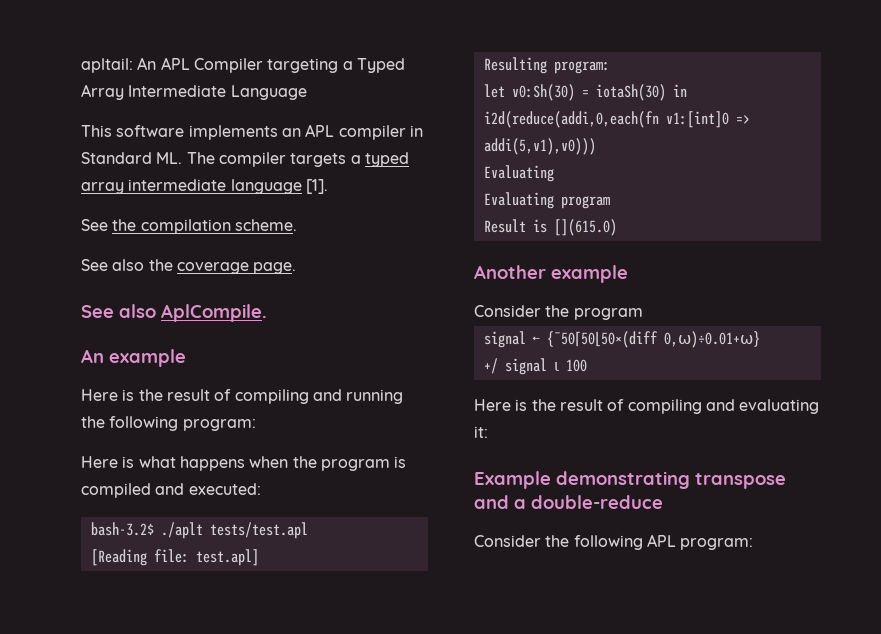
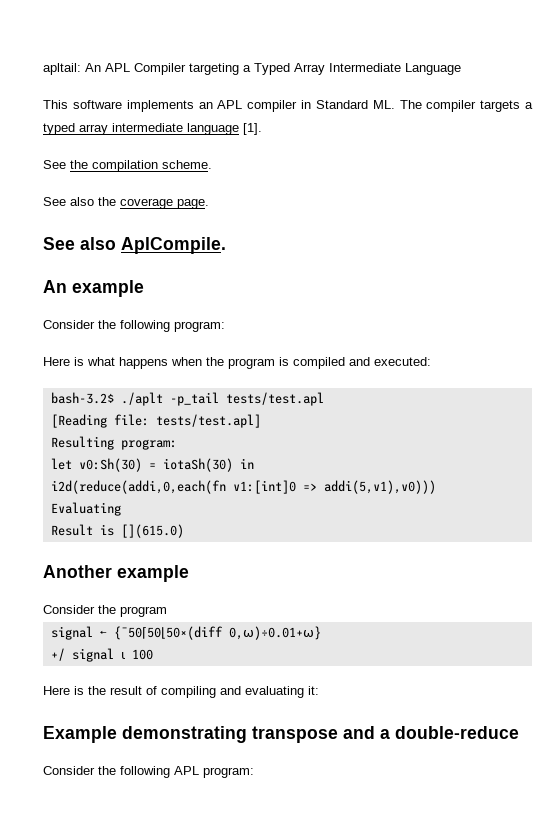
[81,389,404,404] Here is the result of compiling and running -> [43,320,95,329] Consider
(203, 530) none -> [169,392,219,406] -p_tail
[195,549,259,566] test.apl] -> [155,414,261,428] tests/test.apl]
[483,192,610,209] // Evaluating program -> (121, 509) none

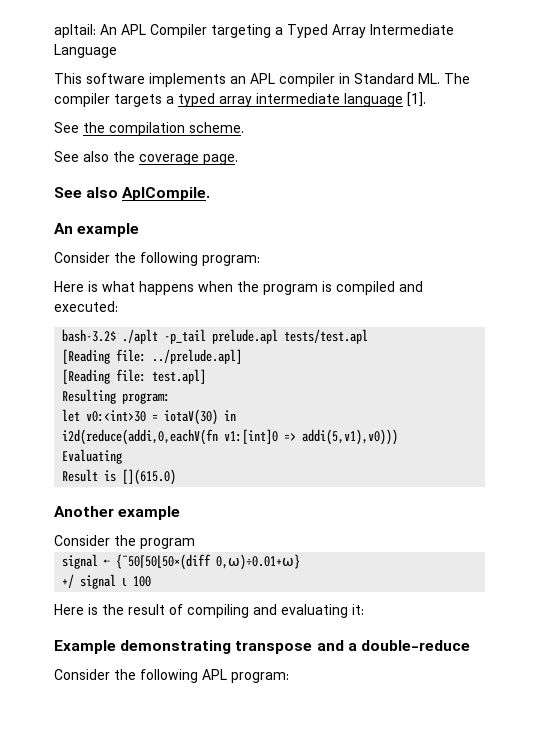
(219, 399) none -> [212,329,279,344] prelude.apl
[155,414,261,428] tests/test.apl] -> [152,349,243,364] [62,369,207,384] ../prelude.apl] // [Reading file: test.apl]
[78,458,233,472] v0:Sh(30) = iotaSh(30) -> [86,409,219,425] v0:<int>30 = iotaV(30)
[50,480,226,494] i2d(reduce(addi,0,each(fn -> [62,429,219,445] i2d(reduce(addi,0,eachV(fn

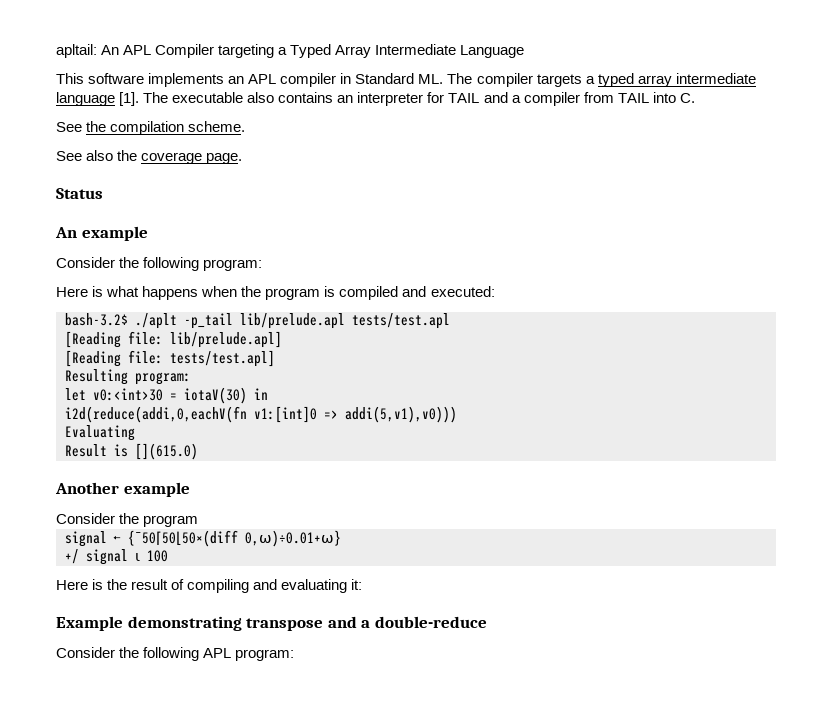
(426, 99) none -> [143,92,695,106] The executable also contains an interpreter for TAIL and a compiler from TAIL into C.
[54,187,211,201] See also AplCompile. -> [56,188,103,199] Status
[212,329,279,344] prelude.apl -> [240,313,345,329] lib/prelude.apl
[152,349,243,364] [62,369,207,384] ../prelude.apl] // [Reading file: test.apl] -> [170,331,282,348] [65,350,275,367] lib/prelude.apl] // [Reading file: tests/test.apl]

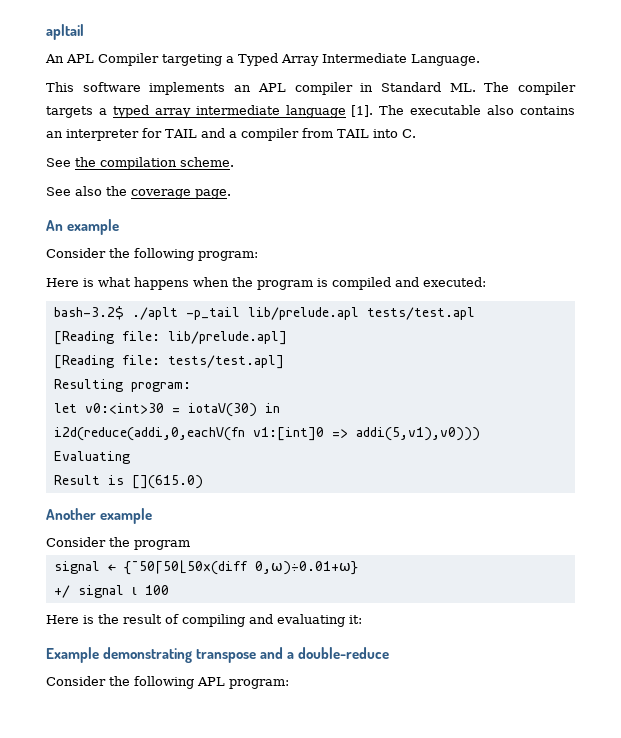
[56,44,97,58] apltail: -> [46,24,84,40] apltail //
[460,45,525,58] Language -> [411,54,480,66] Language.
[56,188,103,199] // Status -> (231, 194) none

